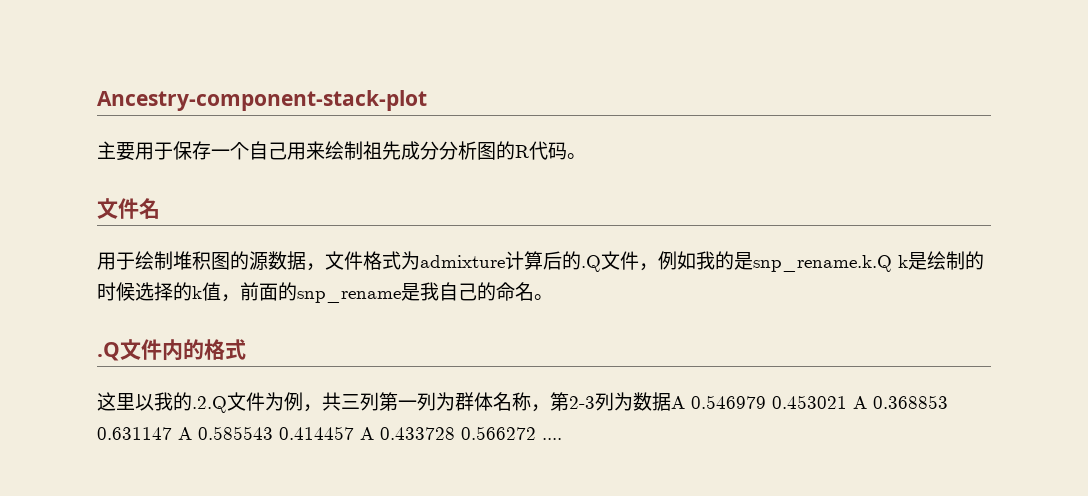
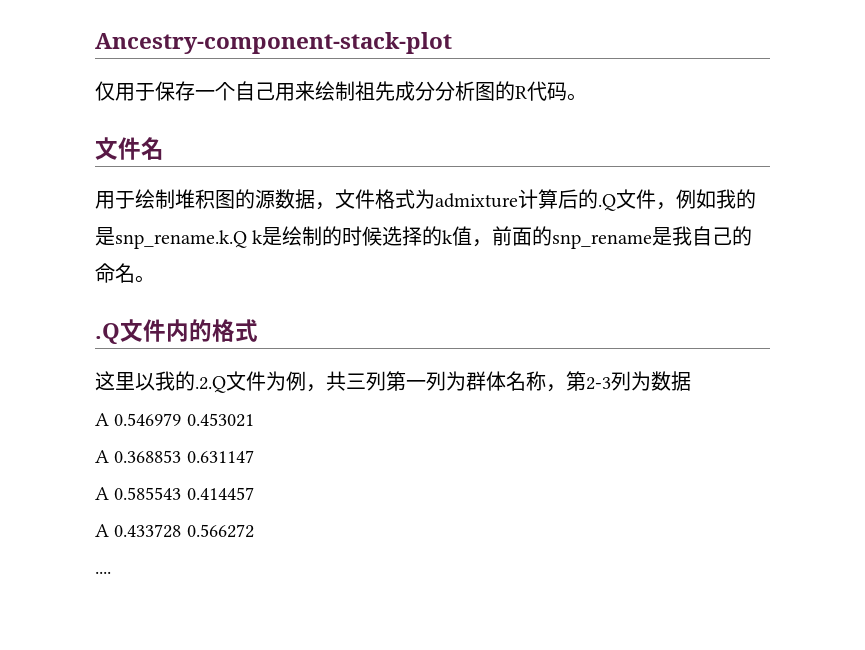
[97,141,135,161] 主要 -> [95,81,115,101] 仅
(671, 401) none -> (691, 381) //
(847, 402) none -> (254, 420) //
(172, 433) none -> (254, 456) //
(354, 433) none -> (254, 493) //
(536, 433) none -> (254, 531) //

